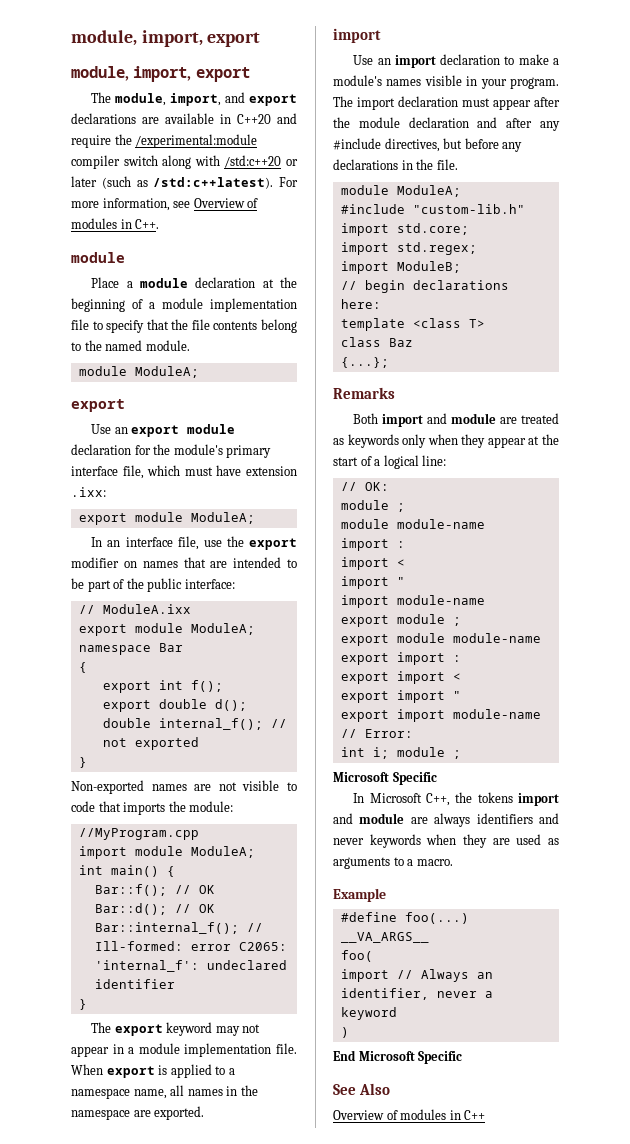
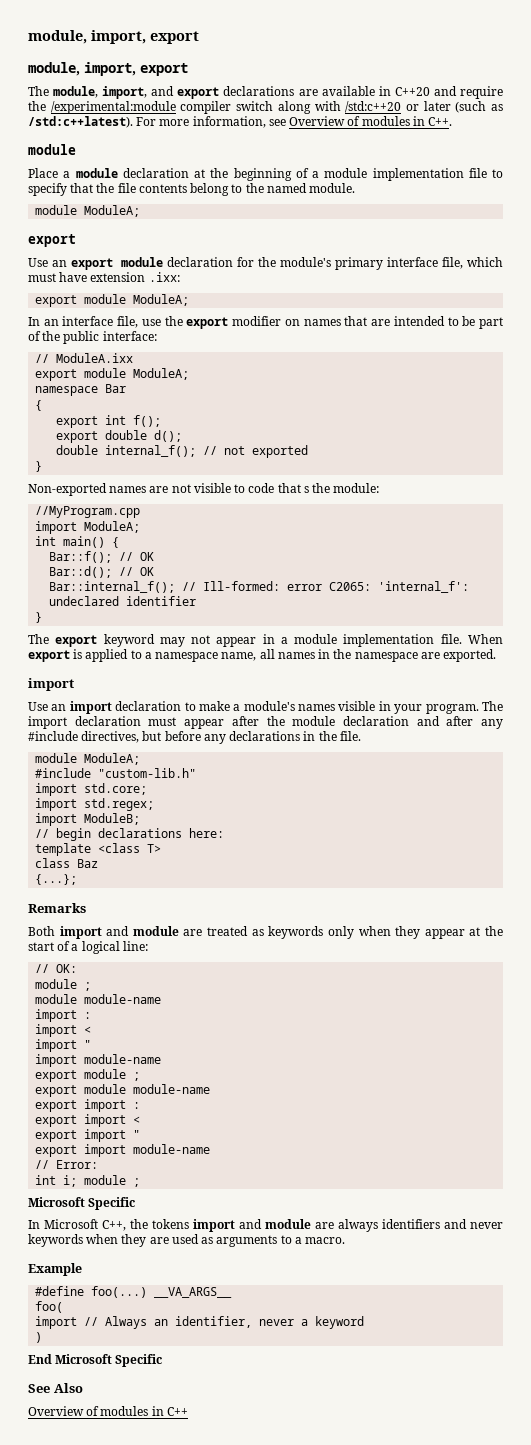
[123,802,166,815] imports -> [303,486,309,493] s
[134,846,183,856] module -> (78, 527) none

